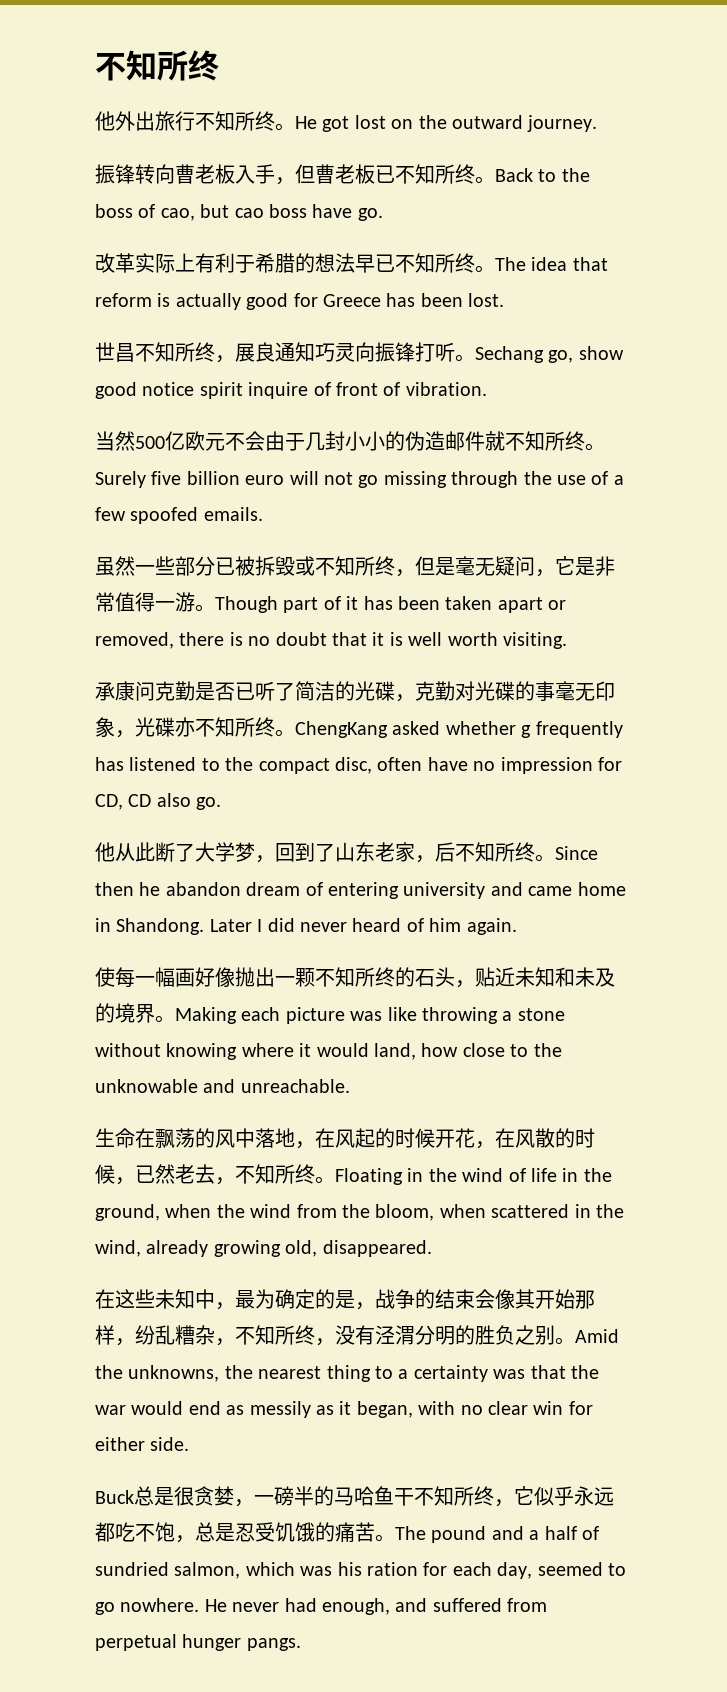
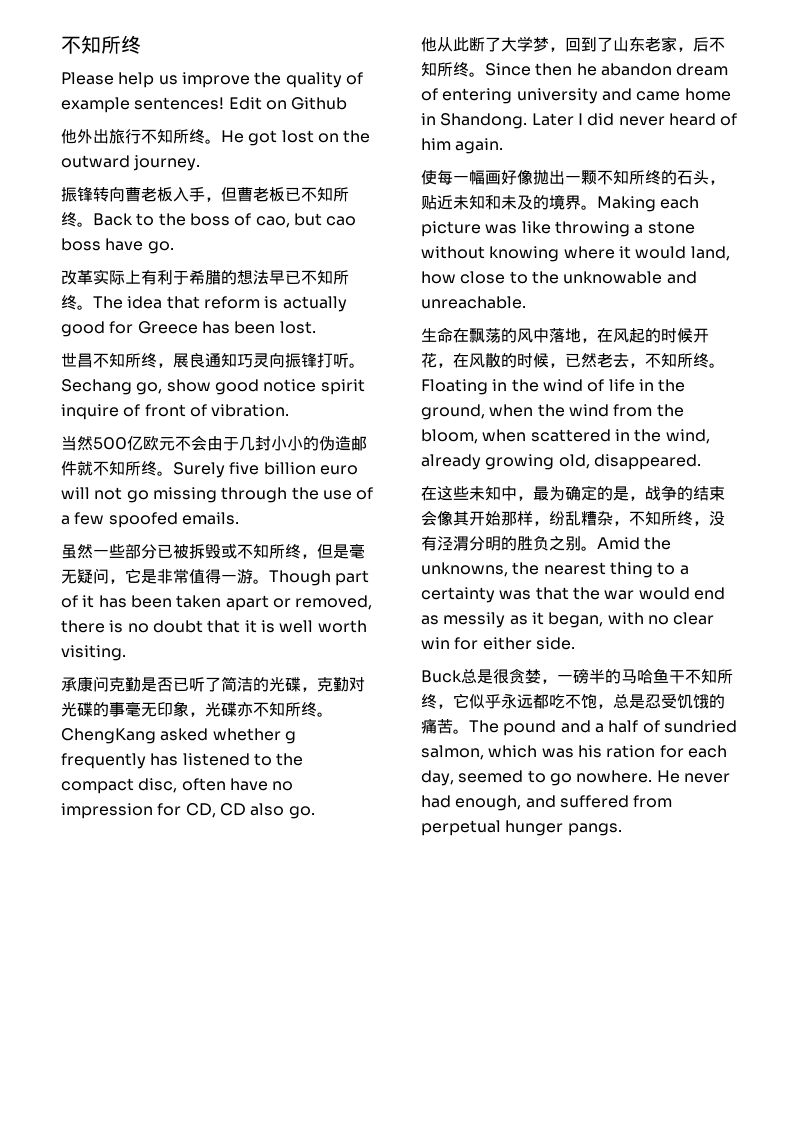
[95,50,219,81] 不知所终 -> [61,35,141,54] [61,72,363,88] [61,97,348,113] 不知所终 // Please help us improve the quality of example sentences! Edit on Github

